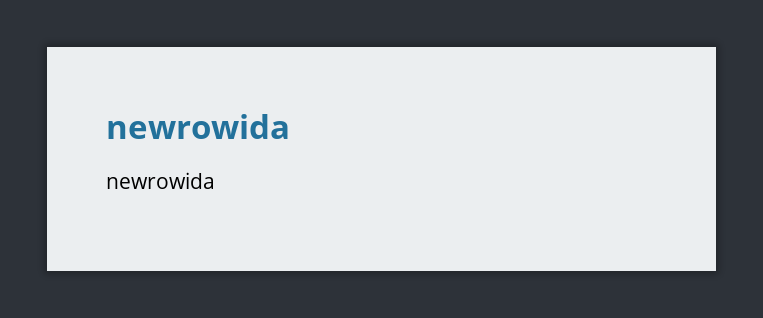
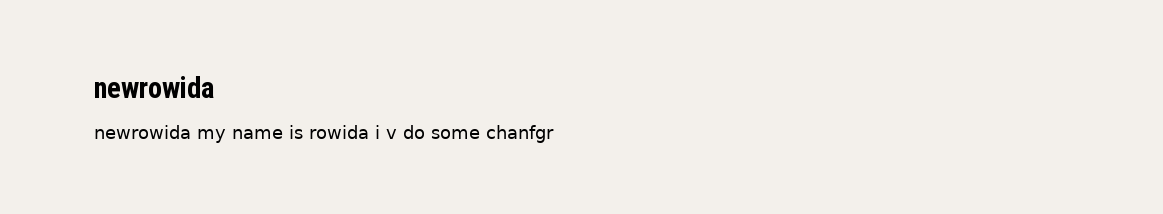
(215, 180) none -> [197,125,554,143] my name is rowida i v do some chanfgr

